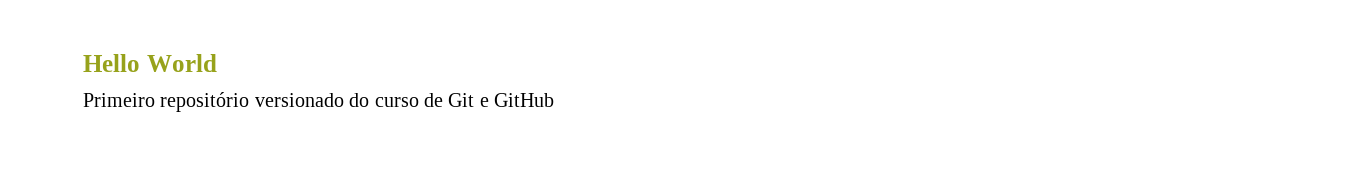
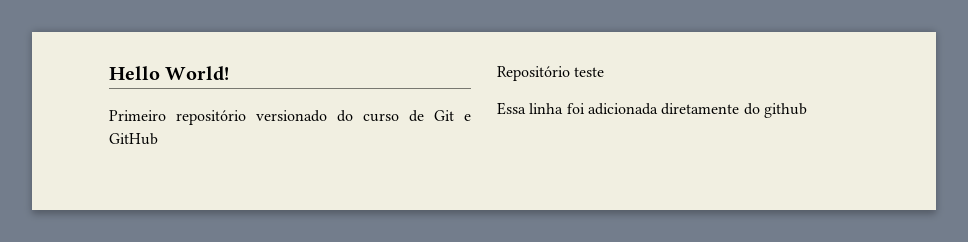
[146,54,217,72] World -> [165,66,230,81] World!
(555, 100) none -> [497,66,605,81] [497,102,807,118] // Repositório teste // Essa linha foi adicionada diretamente do github

